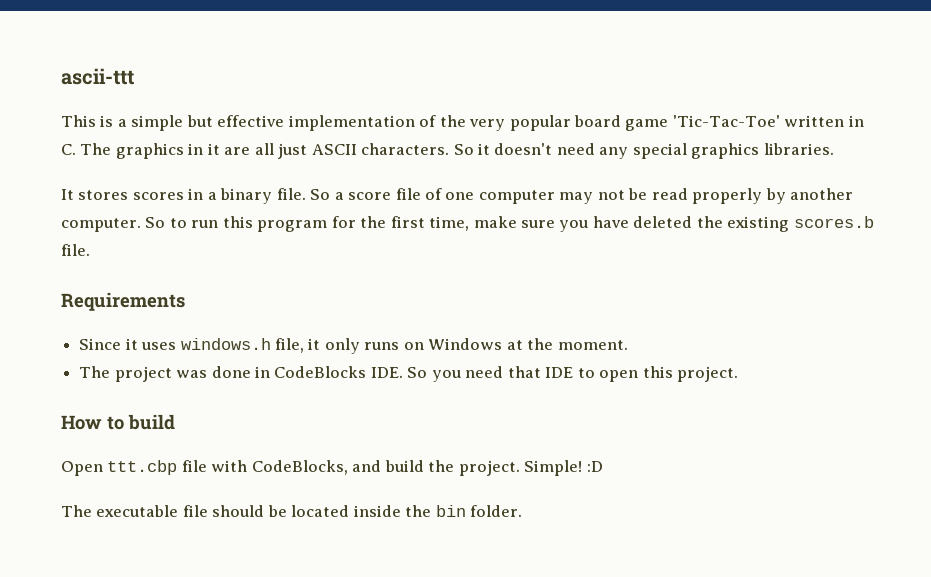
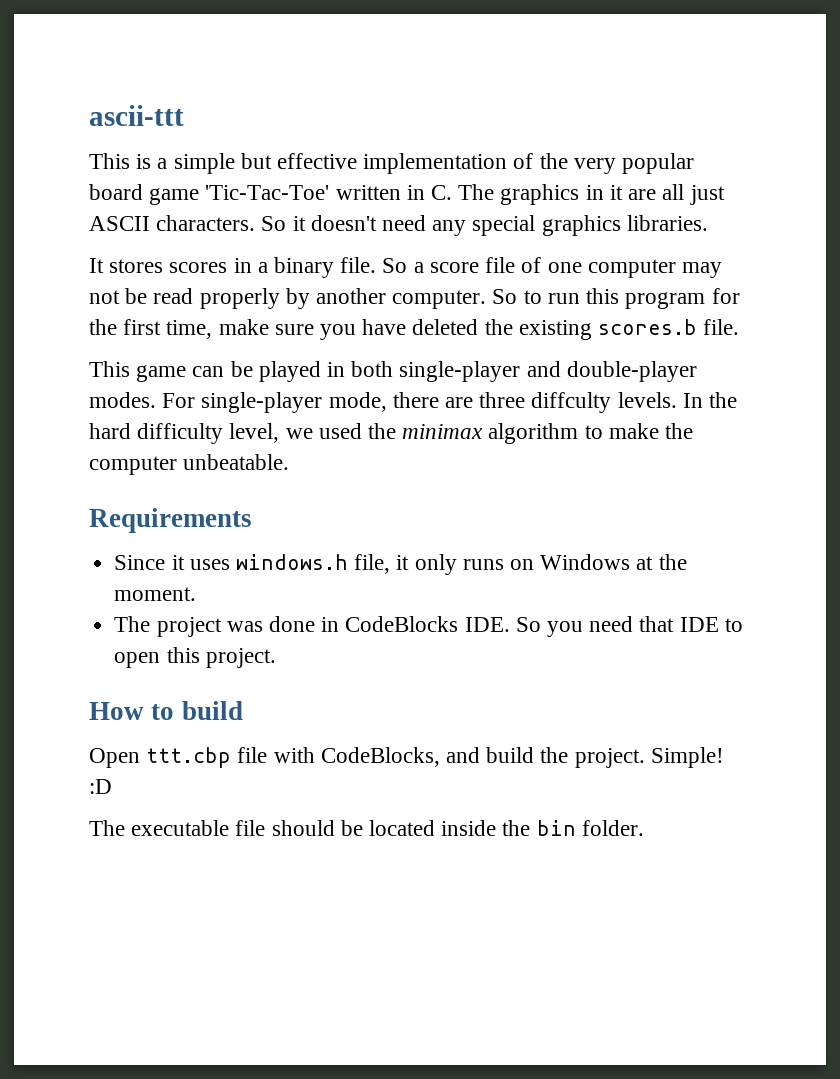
(90, 250) none -> [89,361,697,382] [89,392,738,413] [89,423,694,444] [89,454,290,475] // This game can be played in both single-player and double-player modes. For single-player mode, there are three diffculty levels. In the hard difficulty level, we used the minimax algorithm to make the computer unbeatable.

